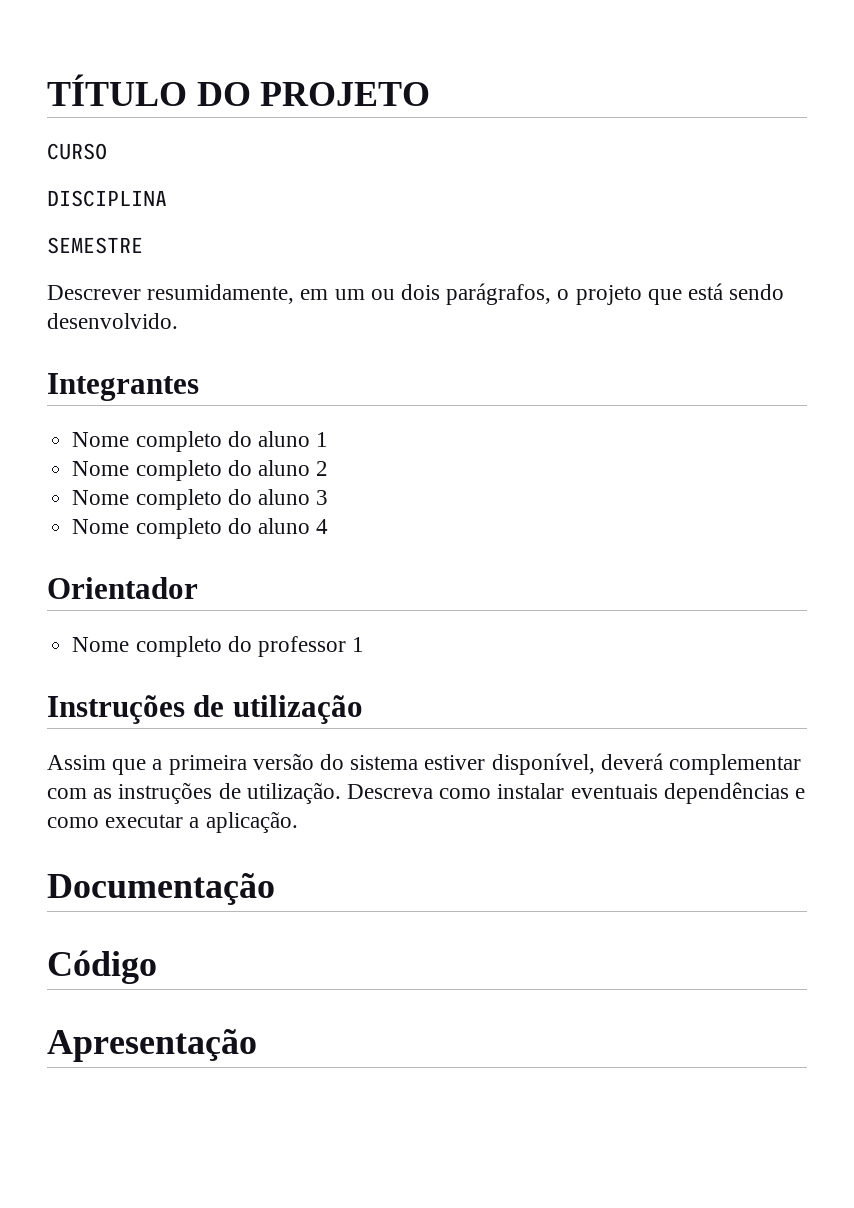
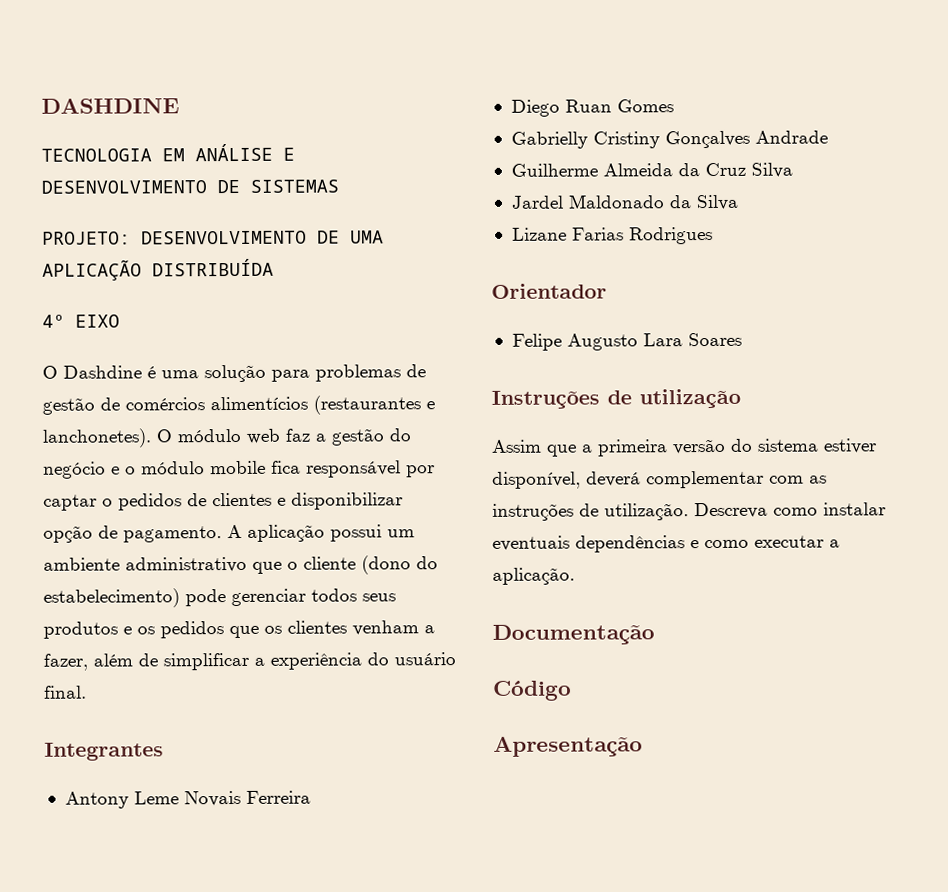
[47,74,431,106] [47,143,107,160] [47,190,167,207] [47,237,143,254] [47,283,785,305] [47,313,178,329] [47,373,199,401] [72,431,329,452] [72,460,329,481] [72,489,329,510] [72,518,329,539] [47,577,198,599] [72,636,365,657] TÍTULO DO PROJETO // CURSO // DISCIPLINA // SEMESTRE // Descrever resumidamente, em um ou dois parágrafos, o projeto que está sendo desenvolvido. // Integrantes // Nome completo do aluno 1 // Nome completo do aluno 2 // Nome completo do aluno 3 // Nome completo do aluno 4 // Orientador // Nome completo do professor 1 -> [41,98,180,114] [41,143,295,162] [41,179,339,194] [42,230,384,245] [42,258,274,281] [42,314,120,328] [42,364,426,383] [42,395,435,415] [42,428,411,448] [43,460,435,479] [43,492,403,511] [43,524,415,543] [43,555,438,575] [43,588,396,608] [43,620,435,639] [43,652,456,671] [44,685,87,699] [44,742,164,761] [64,790,311,809] [510,99,674,117] [510,130,828,149] [510,162,793,178] [510,194,739,211] [511,227,713,245] [491,283,607,299] [511,332,742,351] DASHDINE // TECNOLOGIA EM ANÁLISE E DESENVOLVIMENTO DE SISTEMAS // PROJETO: DESENVOLVIMENTO DE UMA APLICAÇÃO DISTRIBUÍDA // 4º EIXO // O Dashdine é uma solução para problemas de gestão de comércios alimentícios (restaurantes e lanchonetes). O módulo web faz a gestão do negócio e o módulo mobile fica responsável por captar o pedidos de clientes e disponibilizar opção de pagamento. A aplicação possui um ambiente administrativo que o cliente (dono do estabelecimento) pode gerenciar todos seus produtos e os pedidos que os clientes venham a fazer, além de simplificar a experiência do usuário final. // Integrantes // Antony Leme Novais Ferreira // Diego Ruan Gomes // Gabrielly Cristiny Gonçalves Andrade // Guilherme Almeida da Cruz Silva // Jardel Maldonado da Silva // Lizane Farias Rodrigues // Orientador // Felipe Augusto Lara Soares

